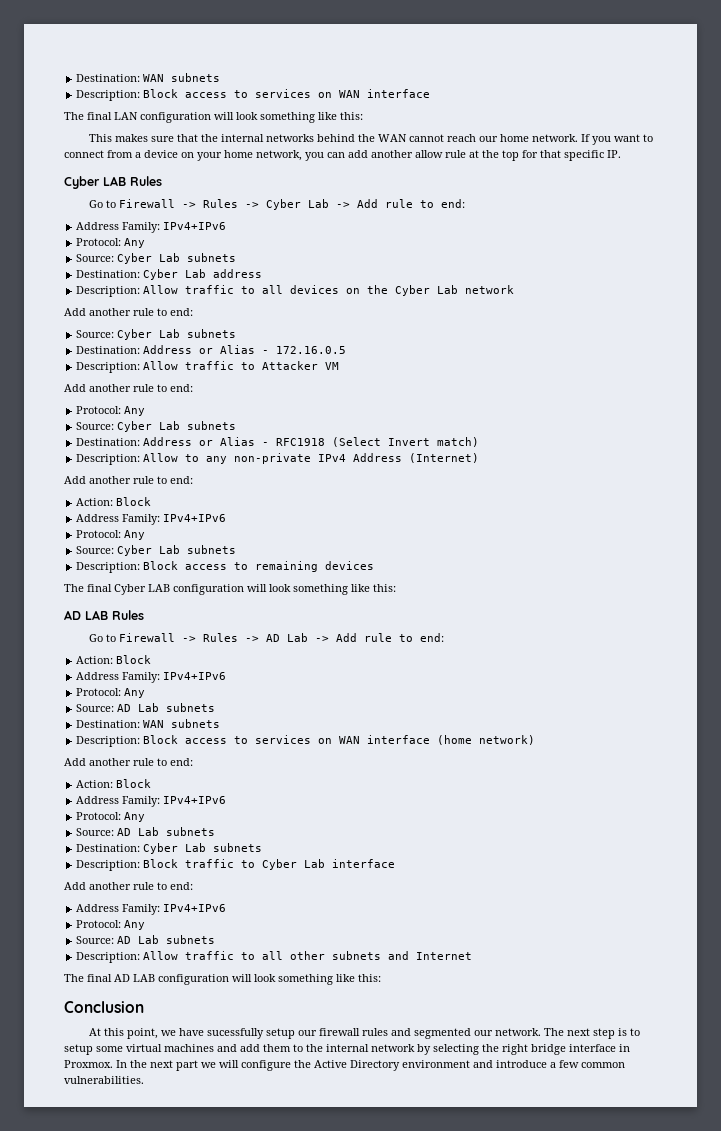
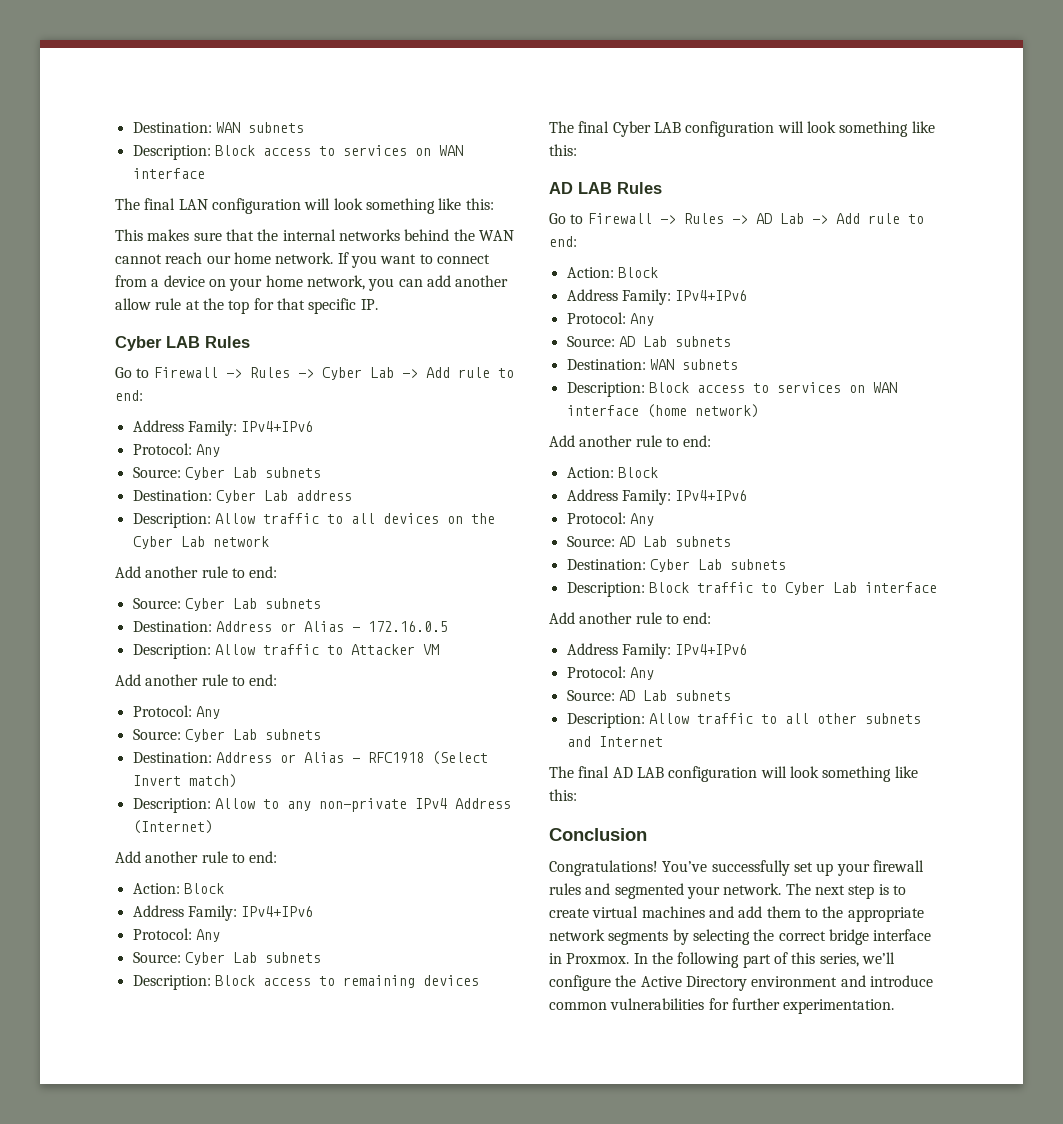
[89,1028,318,1039] At this point, we have sucessfully setup our -> [549,860,870,876] Congratulations! You’ve successfully set up your
[474,1030,494,1036] our -> [686,886,720,899] your
[64,1044,123,1055] setup some -> [549,908,589,918] create
[326,1044,415,1052] internal network -> [847,907,924,922] [549,929,669,945] appropriate network segments
[502,1044,528,1055] right -> [778,931,826,941] correct
[150,1060,239,1071] next part we will -> [677,952,895,968] following part of this series, we’ll
[550,1060,625,1068] [64,1076,144,1084] a few common vulnerabilities. -> [549,998,895,1014] common vulnerabilities for further experimentation.

